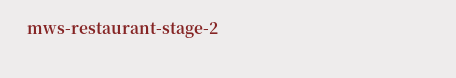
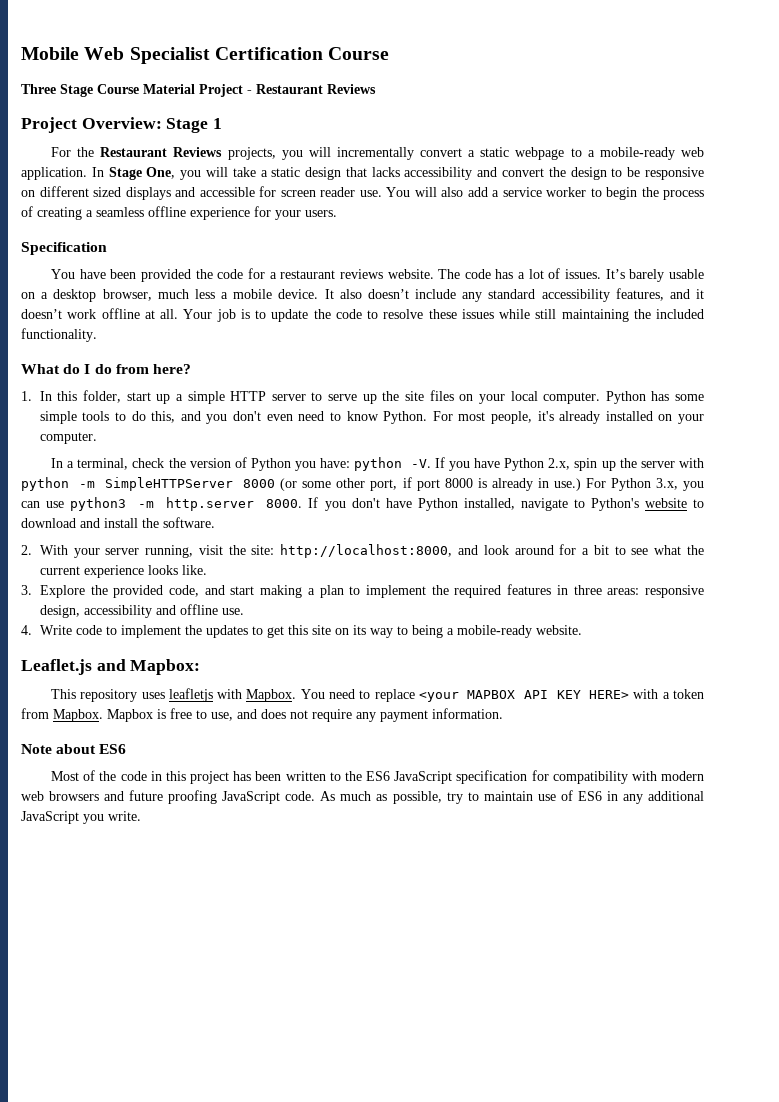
[27,22,218,38] mws-restaurant-stage-2 -> [21,47,390,64] [21,84,376,97] [21,117,223,133] [51,147,704,160] [21,167,704,180] [21,186,704,200] [21,206,337,220] [21,242,107,255] [51,268,705,282] [21,288,704,302] [21,308,704,322] [21,328,97,342] [21,364,191,374] [21,390,704,404] [39,411,705,424] [39,432,97,444] [51,457,705,471] [21,477,704,491] [21,497,704,511] [21,517,215,528] [21,544,705,558] [39,565,207,578] [21,584,704,598] [39,604,244,618] [21,625,582,638] [21,659,201,675] [51,688,705,702] [21,708,503,722] [21,744,127,754] [51,770,704,784] [21,790,704,804] [21,811,141,824] Mobile Web Specialist Certification Course // Three Stage Course Material Project - Restaurant Reviews // Project Overview: Stage 1 // For the Restaurant Reviews projects, you will incrementally convert a static webpage to a mobile-ready web application. In Stage One, you will take a static design that lacks accessibility and convert the design to be responsive on different sized displays and accessible for screen reader use. You will also add a service worker to begin the process of creating a seamless offline experience for your users. // Specification // You have been provided the code for a restaurant reviews website. The code has a lot of issues. It’s barely usable on a desktop browser, much less a mobile device. It also doesn’t include any standard accessibility features, and it doesn’t work offline at all. Your job is to update the code to resolve these issues while still maintaining the included functionality. // What do I do from here? // 1. In this folder, start up a simple HTTP server to serve up the site files on your local computer. Python has some simple tools to do this, and you don't even need to know Python. For most people, it's already installed on your computer. // In a terminal, check the version of Python you have: python -V. If you have Python 2.x, spin up the server with python -m SimpleHTTPServer 8000 (or some other port, if port 8000 is already in use.) For Python 3.x, you can use python3 -m http.server 8000. If you don't have Python installed, navigate to Python's website to download and install the software. // 2. With your server running, visit the site: http://localhost:8000, and look around for a bit to see what the current experience looks like. // 3. Explore the provided code, and start making a plan to implement the required features in three areas: responsive design, accessibility and offline use. // 4. Write code to implement the updates to get this site on its way to being a mobile-ready website. // Leaflet.js and Mapbox: // This repository uses leafletjs with Mapbox. You need to replace <your MAPBOX API KEY HERE> with a token from Mapbox. Mapbox is free to use, and does not require any payment information. // Note about ES6 // Most of the code in this project has been written to the ES6 JavaScript specification for compatibility with modern web browsers and future proofing JavaScript code. As much as possible, try to maintain use of ES6 in any additional JavaScript you write.

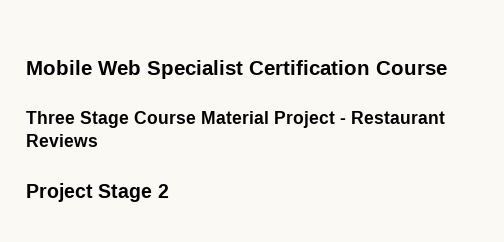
[81,117,223,133] [51,147,704,160] [21,167,704,180] [21,186,704,200] [21,206,337,220] [21,242,107,255] [51,268,705,282] [21,288,704,302] [21,308,704,322] [21,328,97,342] [21,364,191,374] [21,390,704,404] [39,411,705,424] [39,432,97,444] [51,457,705,471] [21,477,704,491] [21,497,704,511] [21,517,215,528] [21,544,705,558] [39,565,207,578] [21,584,704,598] [39,604,244,618] [21,625,582,638] [21,659,201,675] [51,688,705,702] [21,708,503,722] [21,744,127,754] [51,770,704,784] [21,790,704,804] [21,811,141,824] Overview: Stage 1 // For the Restaurant Reviews projects, you will incrementally convert a static webpage to a mobile-ready web application. In Stage One, you will take a static design that lacks accessibility and convert the design to be responsive on different sized displays and accessible for screen reader use. You will also add a service worker to begin the process of creating a seamless offline experience for your users. // Specification // You have been provided the code for a restaurant reviews website. The code has a lot of issues. It’s barely usable on a desktop browser, much less a mobile device. It also doesn’t include any standard accessibility features, and it doesn’t work offline at all. Your job is to update the code to resolve these issues while still maintaining the included functionality. // What do I do from here? // 1. In this folder, start up a simple HTTP server to serve up the site files on your local computer. Python has some simple tools to do this, and you don't even need to know Python. For most people, it's already installed on your computer. // In a terminal, check the version of Python you have: python -V. If you have Python 2.x, spin up the server with python -m SimpleHTTPServer 8000 (or some other port, if port 8000 is already in use.) For Python 3.x, you can use python3 -m http.server 8000. If you don't have Python installed, navigate to Python's website to download and install the software. // 2. With your server running, visit the site: http://localhost:8000, and look around for a bit to see what the current experience looks like. // 3. Explore the provided code, and start making a plan to implement the required features in three areas: responsive design, accessibility and offline use. // 4. Write code to implement the updates to get this site on its way to being a mobile-ready website. // Leaflet.js and Mapbox: // This repository uses leafletjs with Mapbox. You need to replace <your MAPBOX API KEY HERE> with a token from Mapbox. Mapbox is free to use, and does not require any payment information. // Note about ES6 // Most of the code in this project has been written to the ES6 JavaScript specification for compatibility with modern web browsers and future proofing JavaScript code. As much as possible, try to maintain use of ES6 in any additional JavaScript you write. -> [98,184,169,202] Stage 2

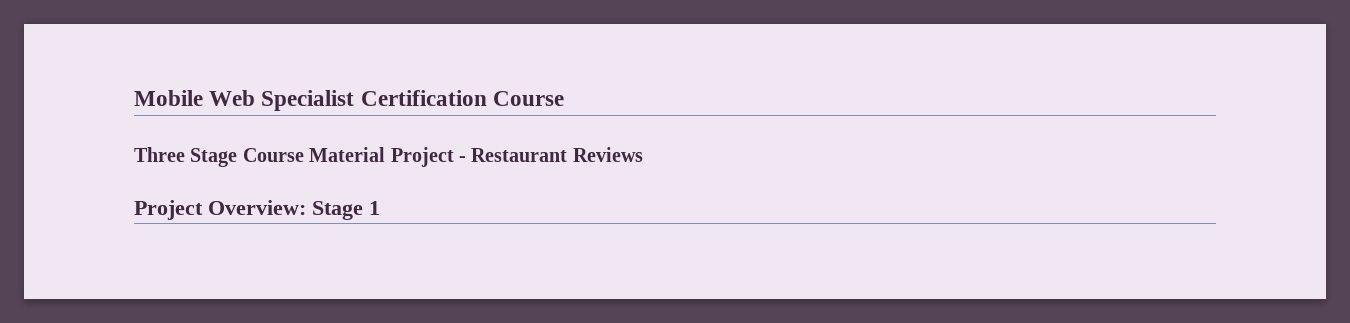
[98,184,169,202] Stage 2 -> [208,200,380,220] Overview: Stage 1

